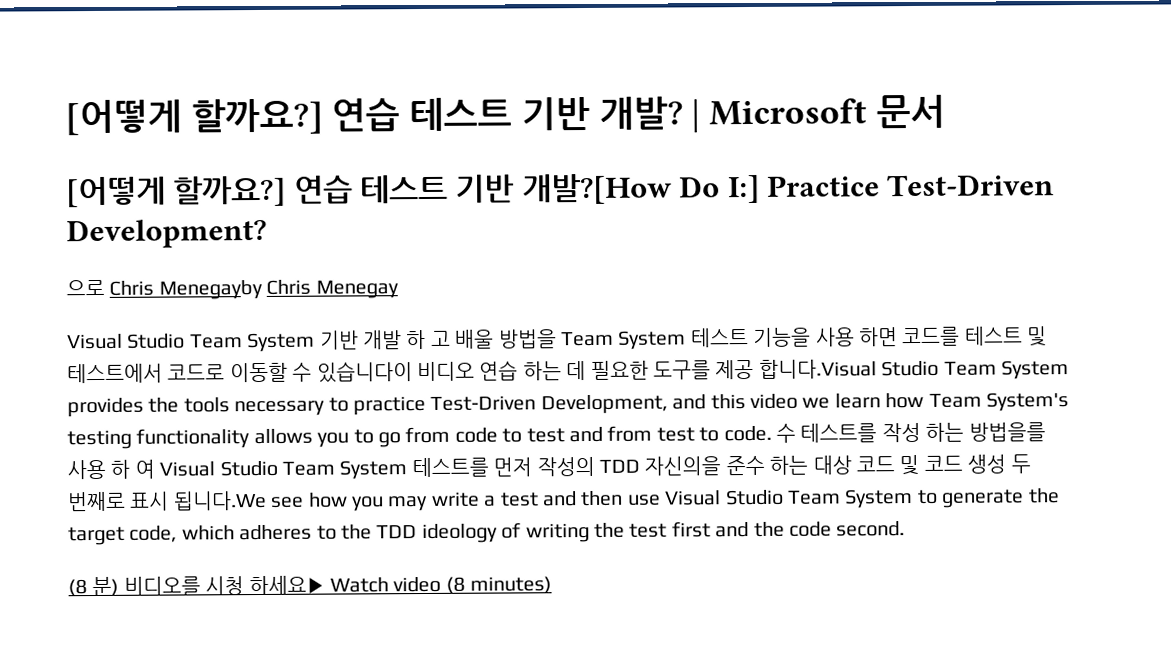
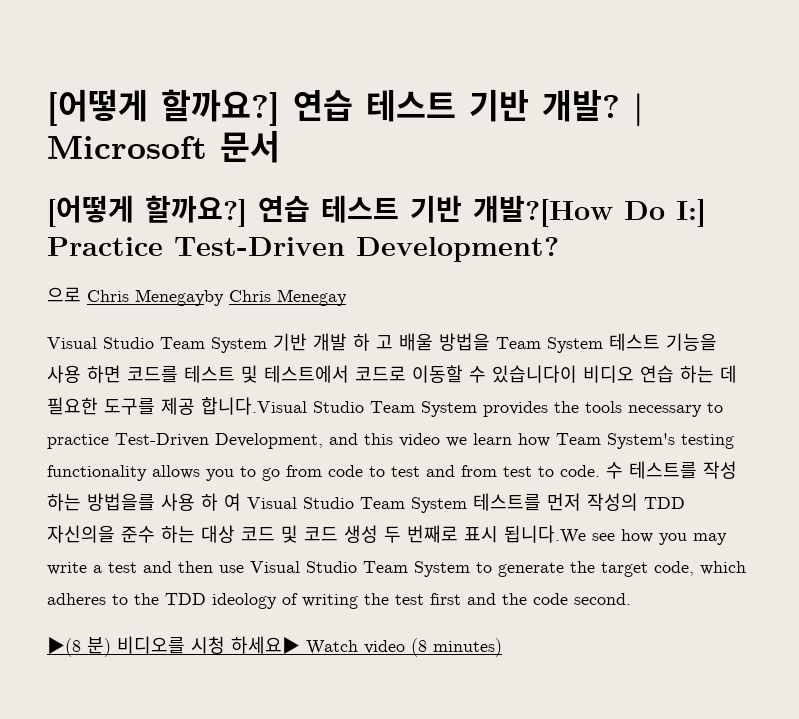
[68,579,88,597] (8 -> [47,637,81,657] ▶(8

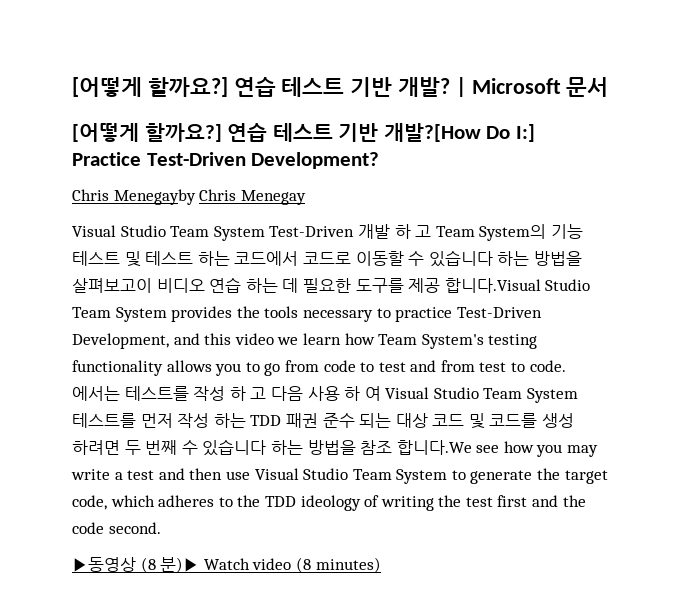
[47,287,81,302] 으로 -> (380, 160) none
[273,333,307,351] 기반 -> [269,226,355,237] Test-Driven
[399,333,717,353] [47,365,577,383] 배울 방법을 Team System 테스트 기능을 사용 하면 코드를 테스트 및 테스트에서 코드로 이동할 수 있습니다이 -> [435,224,583,241] [72,250,582,267] [72,278,152,293] Team System의 기능 테스트 및 테스트 하는 코드에서 코드로 이동할 수 있습니다 하는 방법을 살펴보고이
[606,462,623,479] 수 -> [72,386,120,401] 에서는
[47,493,155,511] 하는 방법을를 -> [229,386,303,401] 하 고 다음
[587,493,685,511] [47,525,586,544] 작성의 TDD 자신의을 준수 하는 대상 코드 및 코드 생성 두 번째로 표시 됩니다.We -> [177,413,575,429] [72,439,472,456] 작성 하는 TDD 패권 준수 되는 대상 코드 및 코드를 생성 하려면 두 번째 수 있습니다 하는 방법을 참조 합니다.We
[47,636,300,657] ▶(8 분) 비디오를 시청 하세요▶ -> [72,557,200,573] ▶동영상 (8 분)▶

